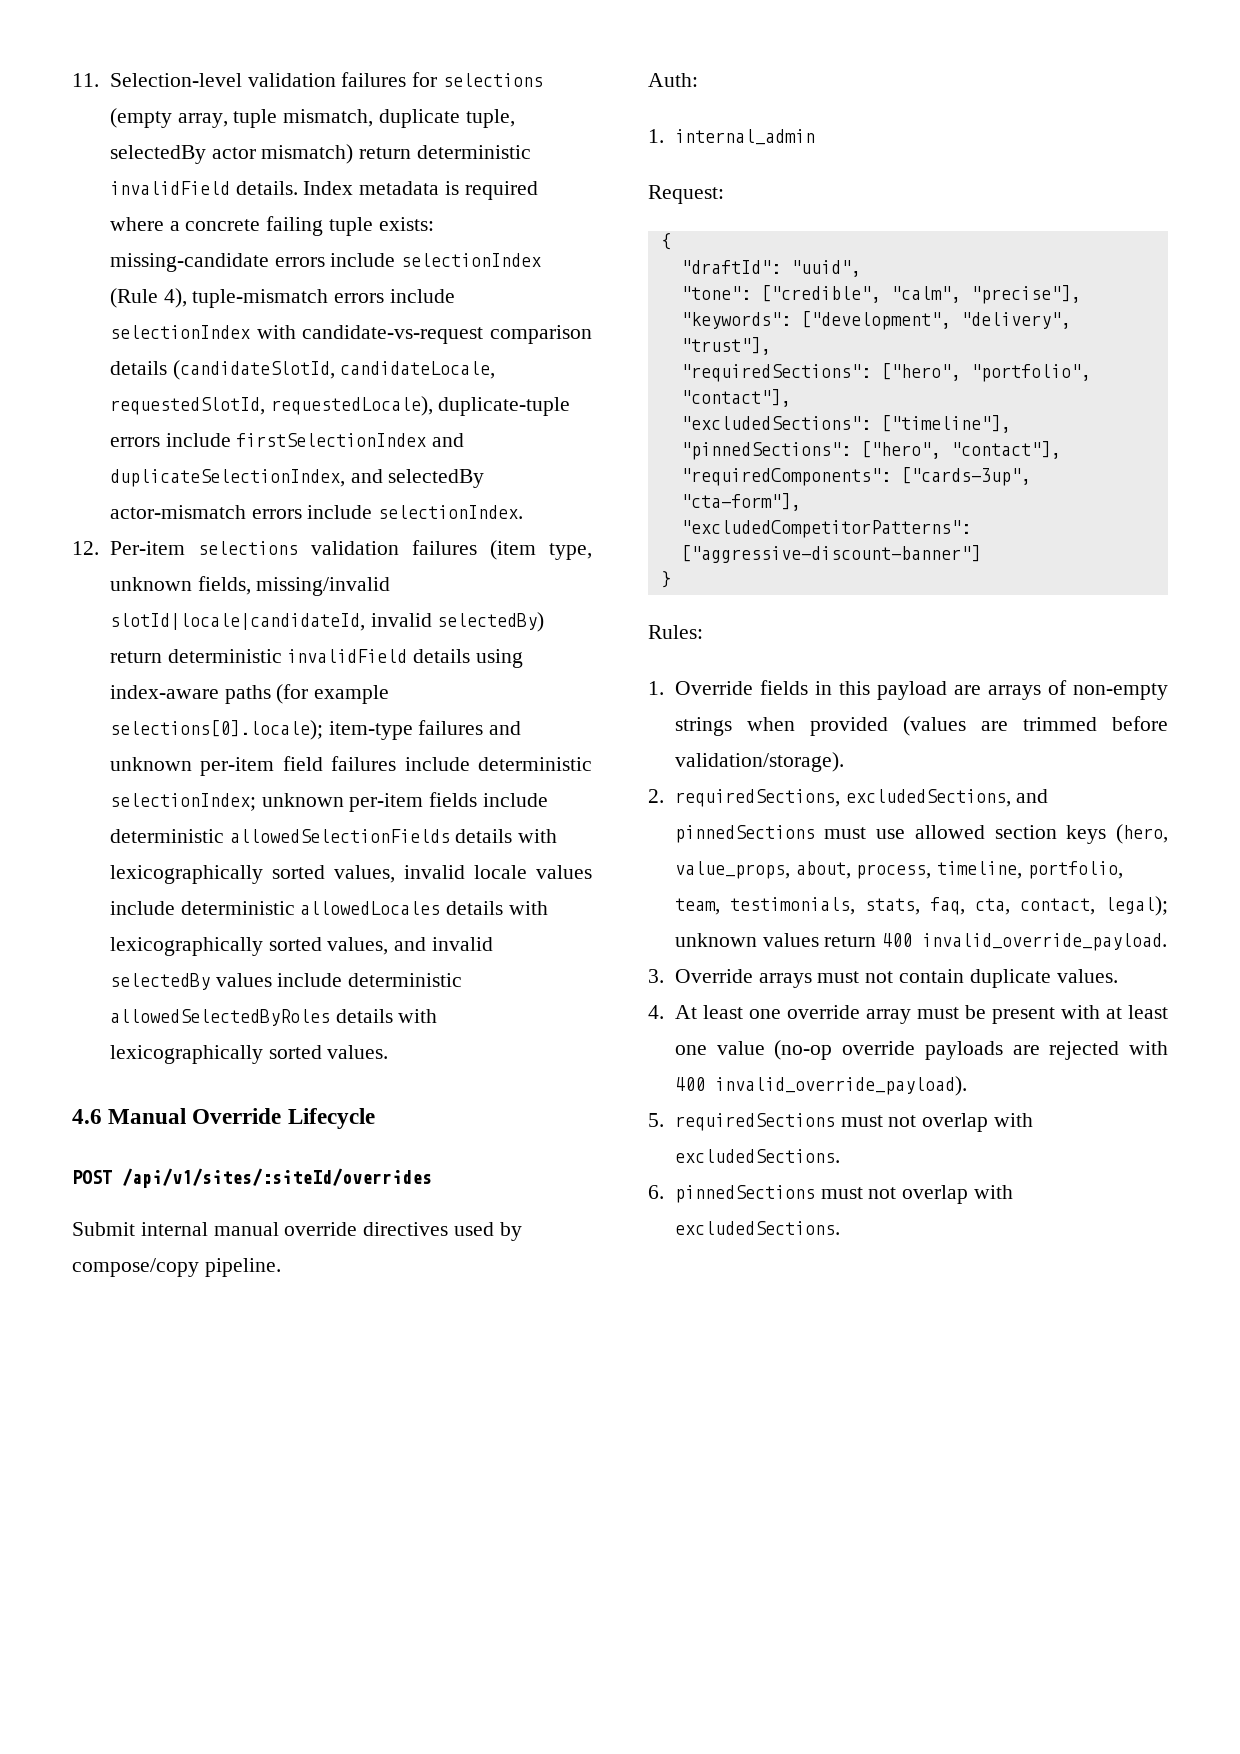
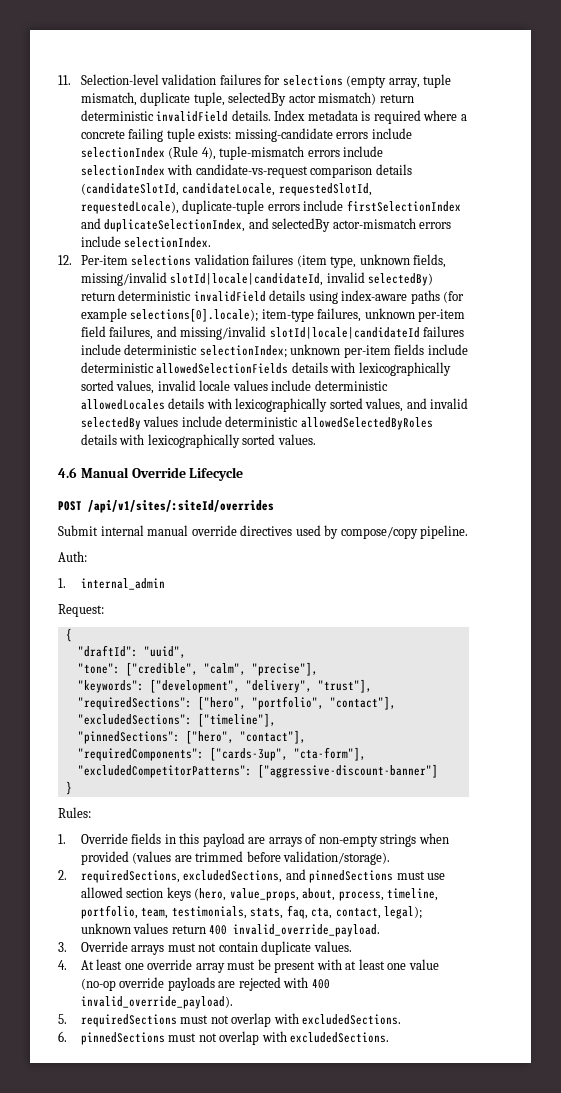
[418,720,522,735] failures and -> [317,308,362,322] failures,
(323, 763) none -> [109,326,420,340] failures, and missing/invalid slotId|locale|candidateId

